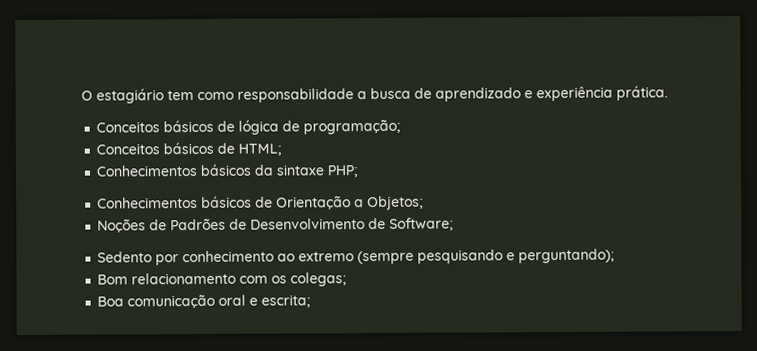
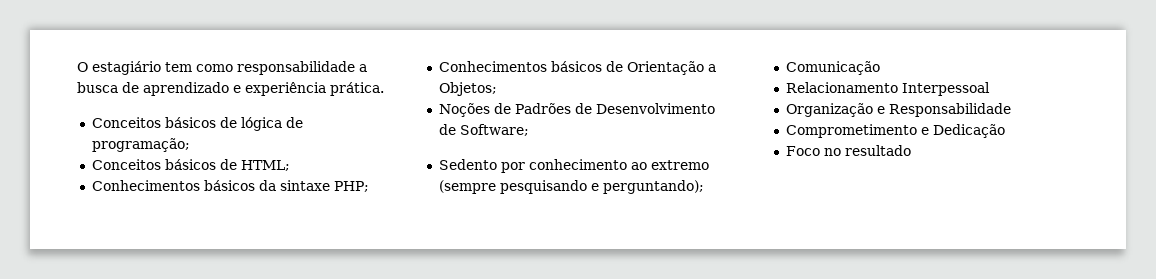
[97,272,348,287] [97,293,312,309] Bom relacionamento com os colegas; // Boa comunicação oral e escrita; -> [785,61,880,75] [785,82,990,96] [785,103,1011,117] [785,124,1005,138] [785,145,911,156] Comunicação // Relacionamento Interpessoal // Organização e Responsabilidade // Comprometimento e Dedicação // Foco no resultado

